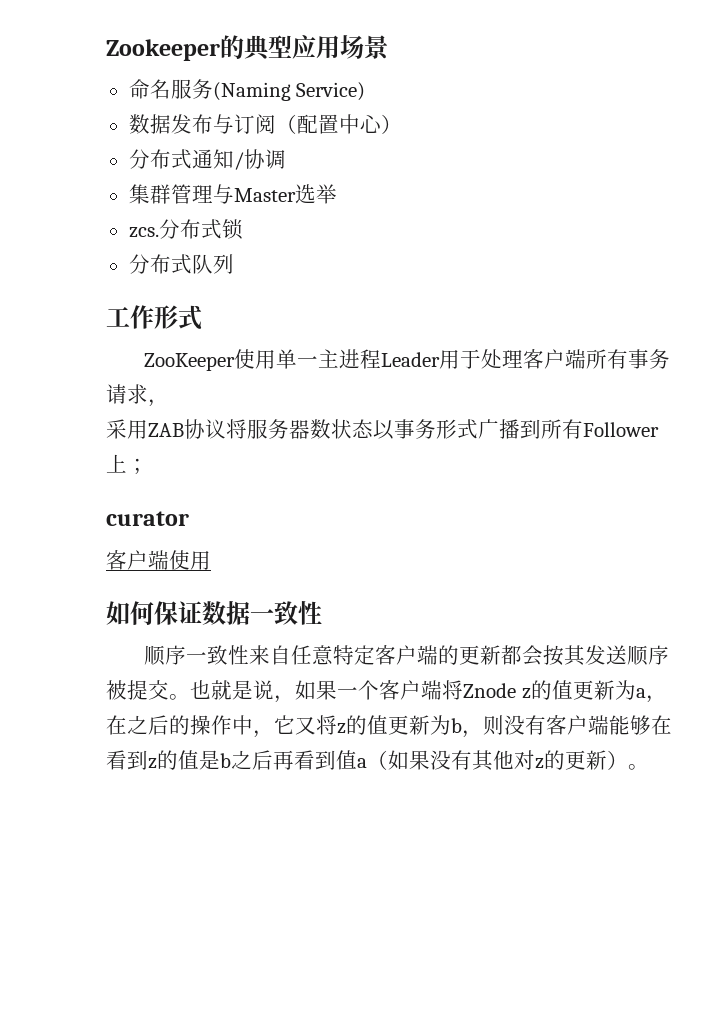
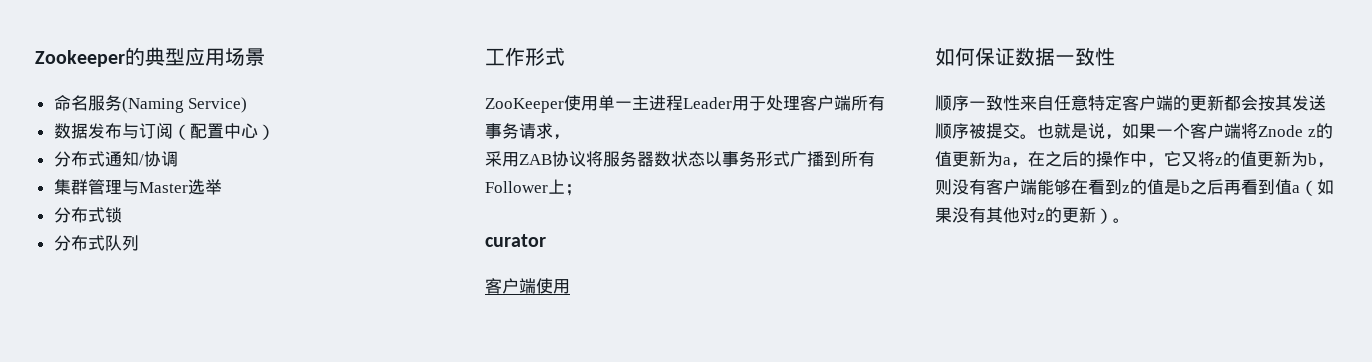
[128,227,159,238] zcs. -> (222, 187) none

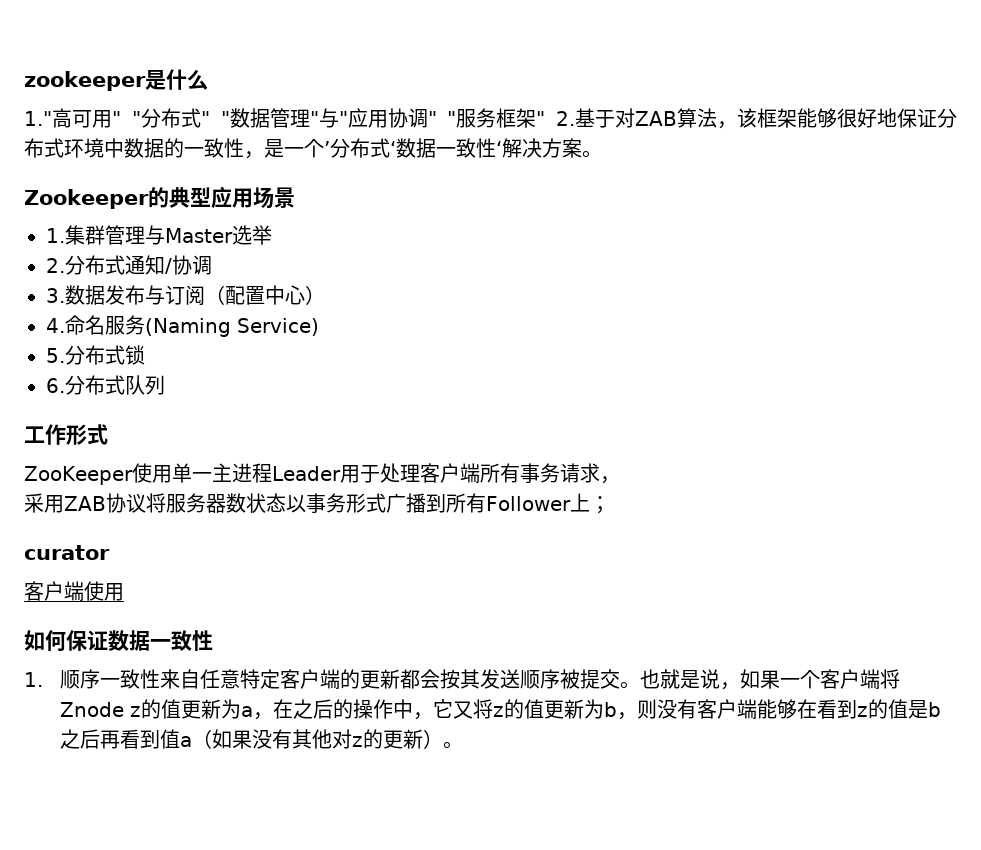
(35, 58) none -> [24,69,208,91] [24,108,957,129] [24,138,602,159] zookeeper是什么 // 1."高可用" "分布式" "数据管理"与"应用协调" "服务框架" 2.基于对ZAB算法，该框架能够很好地保证分布式环境中数据的一致性，是一个’分布式‘数据一致性‘解决方案。 //
[53,95,248,113] 命名服务(Naming Service) // -> [46,225,272,245] [46,255,212,275] [46,288,65,303] 1.集群管理与Master选举 // 2.分布式通知/协调 // 3.
[53,151,178,167] [53,179,222,195] 分布式通知/协调 // 集群管理与Master选举 // -> [46,315,319,337] [46,348,65,363] 4.命名服务(Naming Service) // 5.
(122, 215) none -> [46,378,65,393] 6.
(1115, 56) none -> [24,672,43,687] 1.

